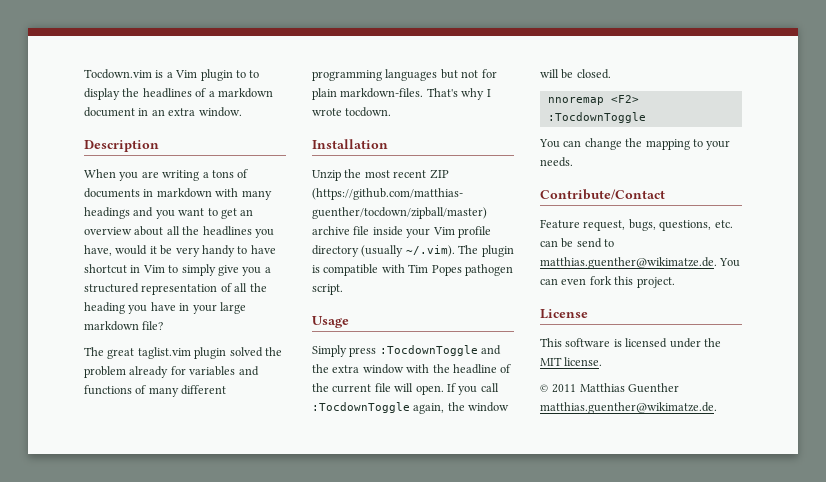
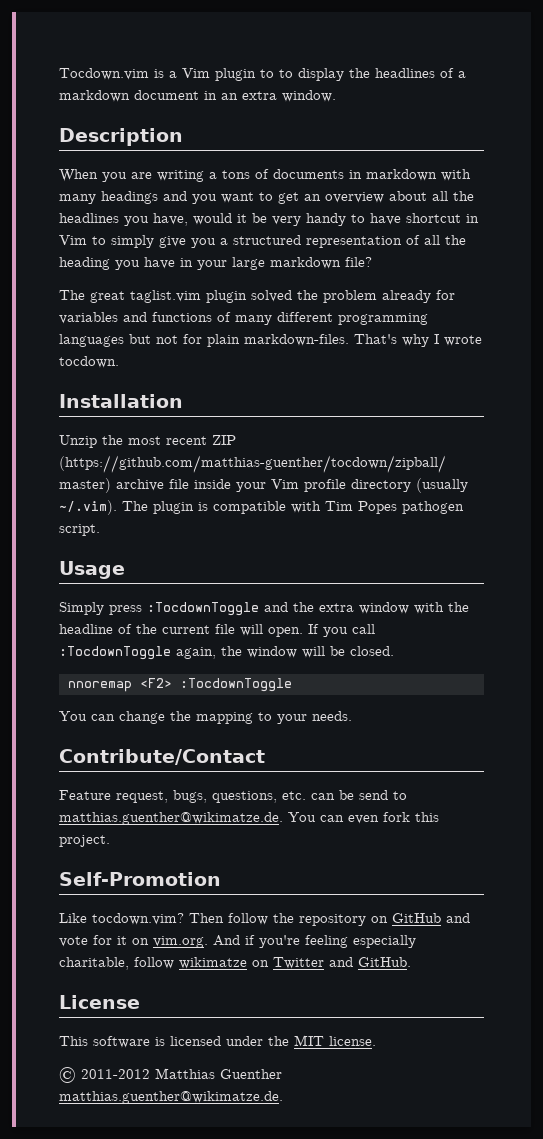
(675, 282) none -> [59,872,221,886] [59,913,470,926] [59,935,416,948] [59,957,411,970] // Self-Promotion // Like tocdown.vim? Then follow the repository on GitHub and vote for it on vim.org. And if you're feeling especially charitable, follow wikimatze on Twitter and GitHub.
[552,384,577,393] 2011 -> [81,1069,150,1079] 2011-2012

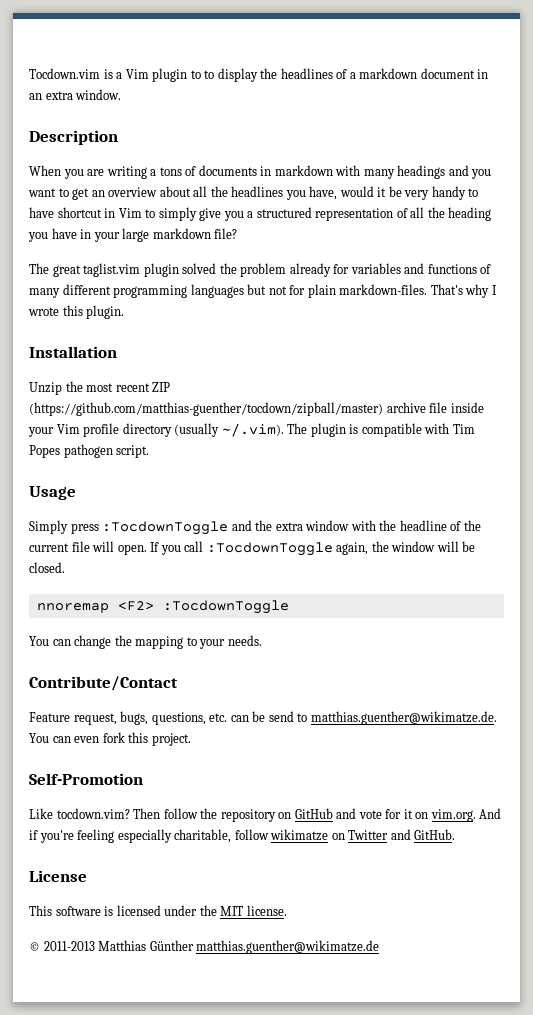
[59,356,119,368] tocdown. -> [62,305,125,319] this plugin.
[81,1068,282,1079] [59,1091,283,1104] 2011-2012 Matthias Guenther matthias.guenther@wikimatze.de. -> [43,940,380,954] 2011-2013 Matthias Günther matthias.guenther@wikimatze.de

